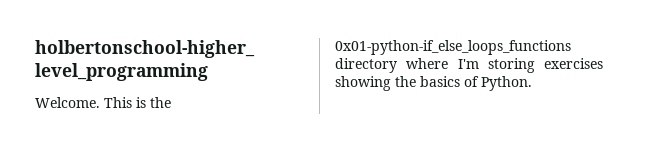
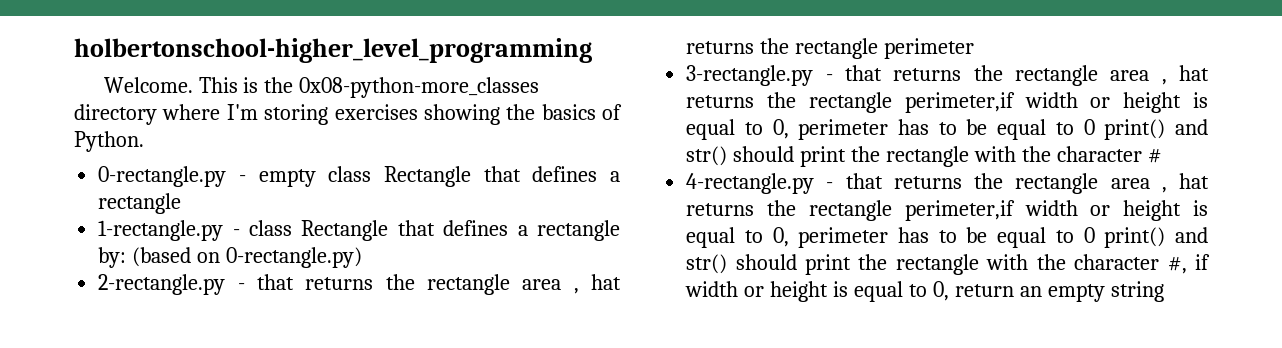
[335,40,571,55] 0x01-python-if_else_loops_functions -> [299,77,540,98] 0x08-python-more_classes
(532, 83) none -> [98,166,620,187] [98,193,182,214] [98,220,620,241] [98,247,363,268] [98,274,622,295] [686,38,975,59] [686,65,1209,86] [686,92,1208,113] [686,119,1208,140] [686,146,1162,167] [686,173,1209,194] [686,200,1208,221] [686,227,1208,248] [686,254,1210,275] [685,281,1164,302] // 0-rectangle.py - empty class Rectangle that defines a rectangle // 1-rectangle.py - class Rectangle that defines a rectangle by: (based on 0-rectangle.py) // 2-rectangle.py - that returns the rectangle area , hat returns the rectangle perimeter // 3-rectangle.py - that returns the rectangle area , hat returns the rectangle perimeter,if width or height is equal to 0, perimeter has to be equal to 0 print() and str() should print the rectangle with the character # // 4-rectangle.py - that returns the rectangle area , hat returns the rectangle perimeter,if width or height is equal to 0, perimeter has to be equal to 0 print() and str() should print the rectangle with the character #, if width or height is equal to 0, return an empty string

